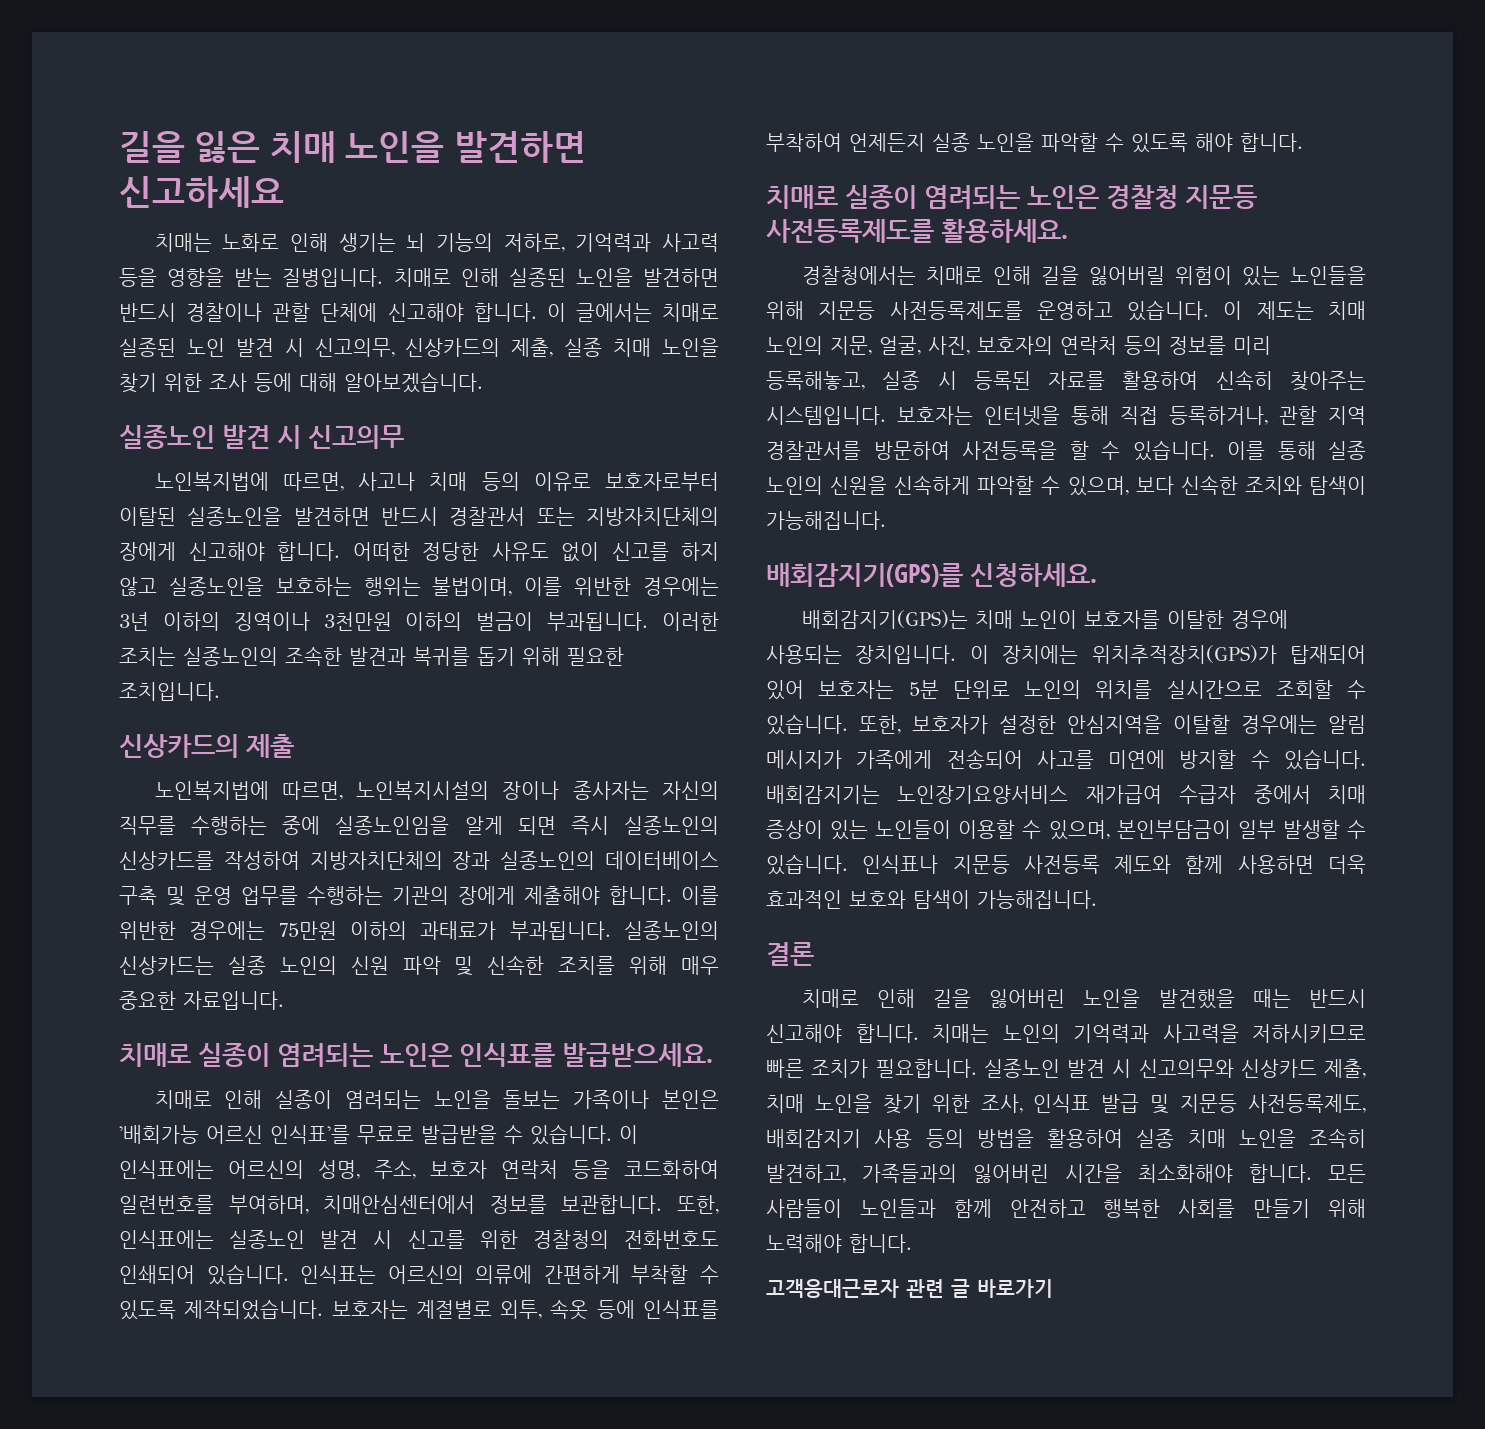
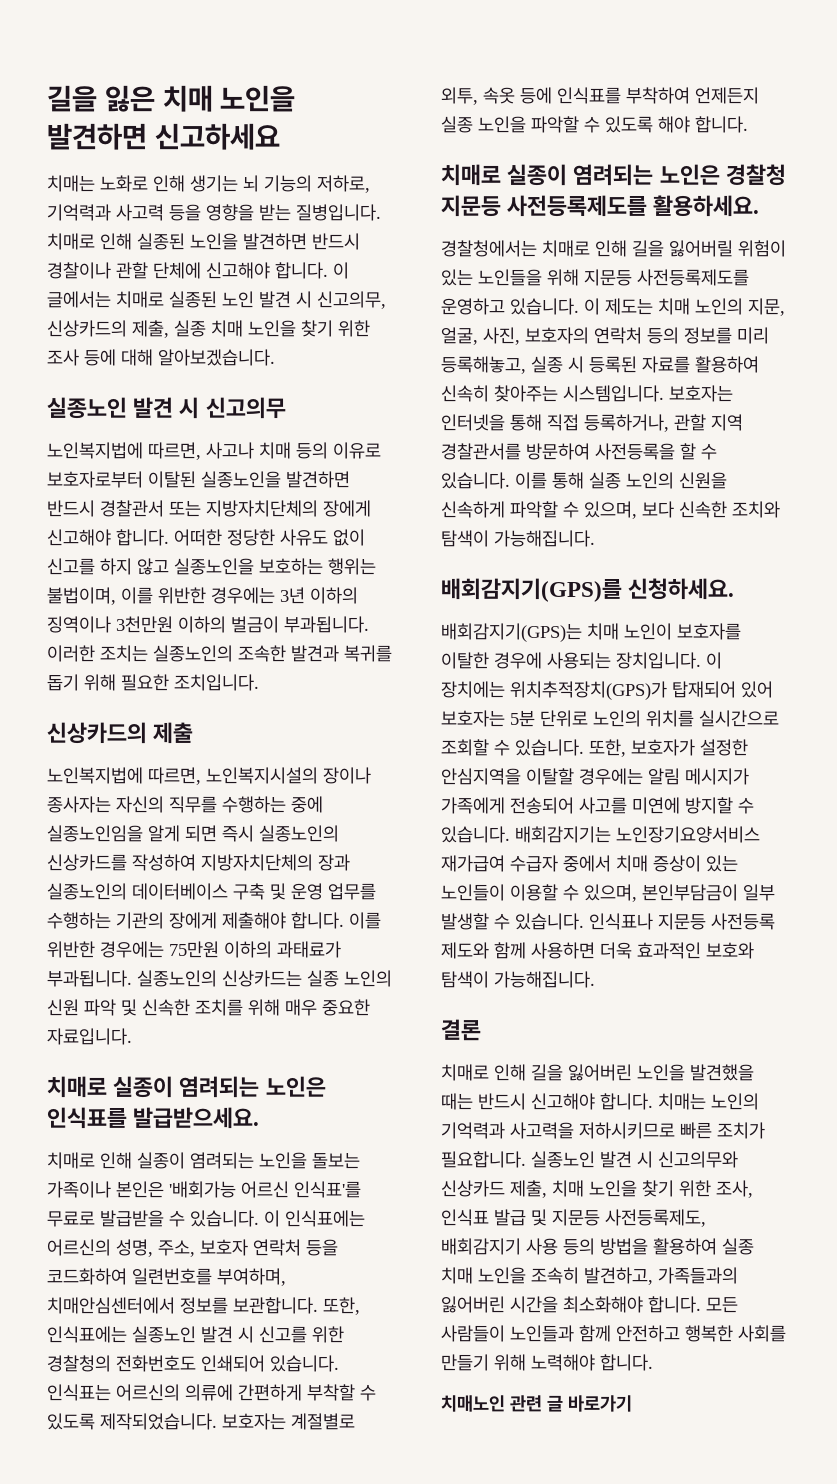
[766,1279,899,1298] 고객응대근로자 -> [441,1395,505,1412] 치매노인

